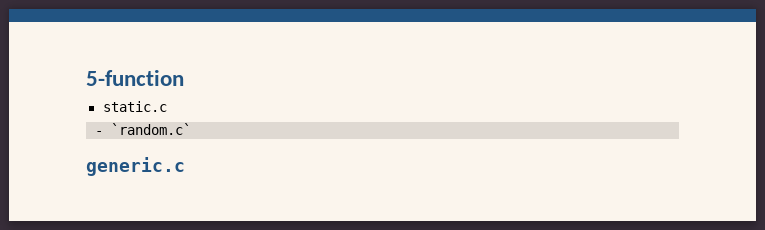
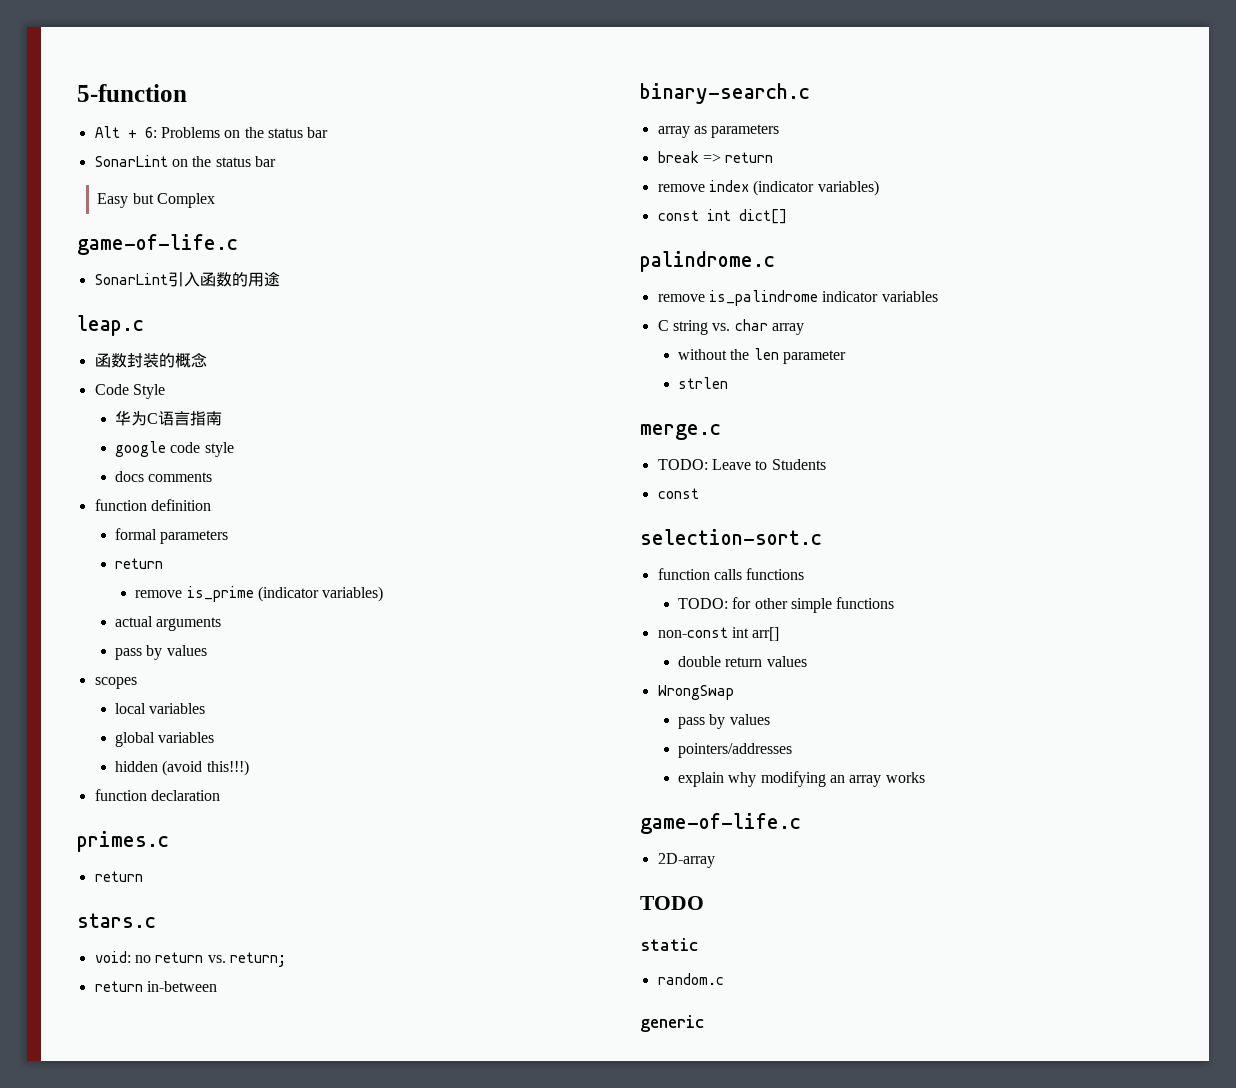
[102,101,167,112] [95,123,191,135] [86,157,185,176] static.c // - `random.c` // generic.c -> [94,126,329,138] [94,155,276,167] [97,193,216,208] [77,234,238,255] [94,271,280,287] [77,315,144,336] [94,352,207,368] [94,384,165,399] [115,411,223,426] [115,441,234,457] [115,471,213,482] [94,499,211,511] [115,528,229,544] [115,558,164,569] [135,586,384,602] [115,616,222,631] [115,645,207,660] [94,677,137,689] [115,703,206,714] [115,732,215,747] [115,760,249,776] [94,789,220,801] [77,831,169,852] [94,871,143,882] [77,913,156,928] [94,951,286,967] [94,981,217,992] [640,83,810,104] [657,124,780,138] [657,151,774,163] [657,180,879,196] [657,209,787,224] [640,251,775,272] [657,290,938,306] [657,319,804,335] [678,348,846,364] [678,377,729,389] [640,424,721,440] [657,459,826,470] [657,488,699,499] [640,529,822,545] [657,568,805,580] [678,597,895,613] [657,627,780,641] [678,656,807,667] [657,685,734,700] [678,714,770,729] [678,743,793,758] [678,771,925,787] [640,813,801,834] [657,853,715,868] [640,896,704,910] [640,938,699,951] [657,973,724,985] [640,1015,705,1032] Alt + 6: Problems on the status bar // SonarLint on the status bar // Easy but Complex // game-of-life.c // SonarLint引入函数的用途 // leap.c // 函数封装的概念 // Code Style // 华为C语言指南 // google code style // docs comments // function definition // formal parameters // return // remove is_prime (indicator variables) // actual arguments // pass by values // scopes // local variables // global variables // hidden (avoid this!!!) // function declaration // primes.c // return // stars.c // void: no return vs. return; // return in-between // binary-search.c // array as parameters // break => return // remove index (indicator variables) // const int dict[] // palindrome.c // remove is_palindrome indicator variables // C string vs. char array // without the len parameter // strlen // merge.c // TODO: Leave to Students // const // selection-sort.c // function calls functions // TODO: for other simple functions // non-const int arr[] // double return values // WrongSwap // pass by values // pointers/addresses // explain why modifying an array works // game-of-life.c // 2D-array // TODO // static // random.c // generic

